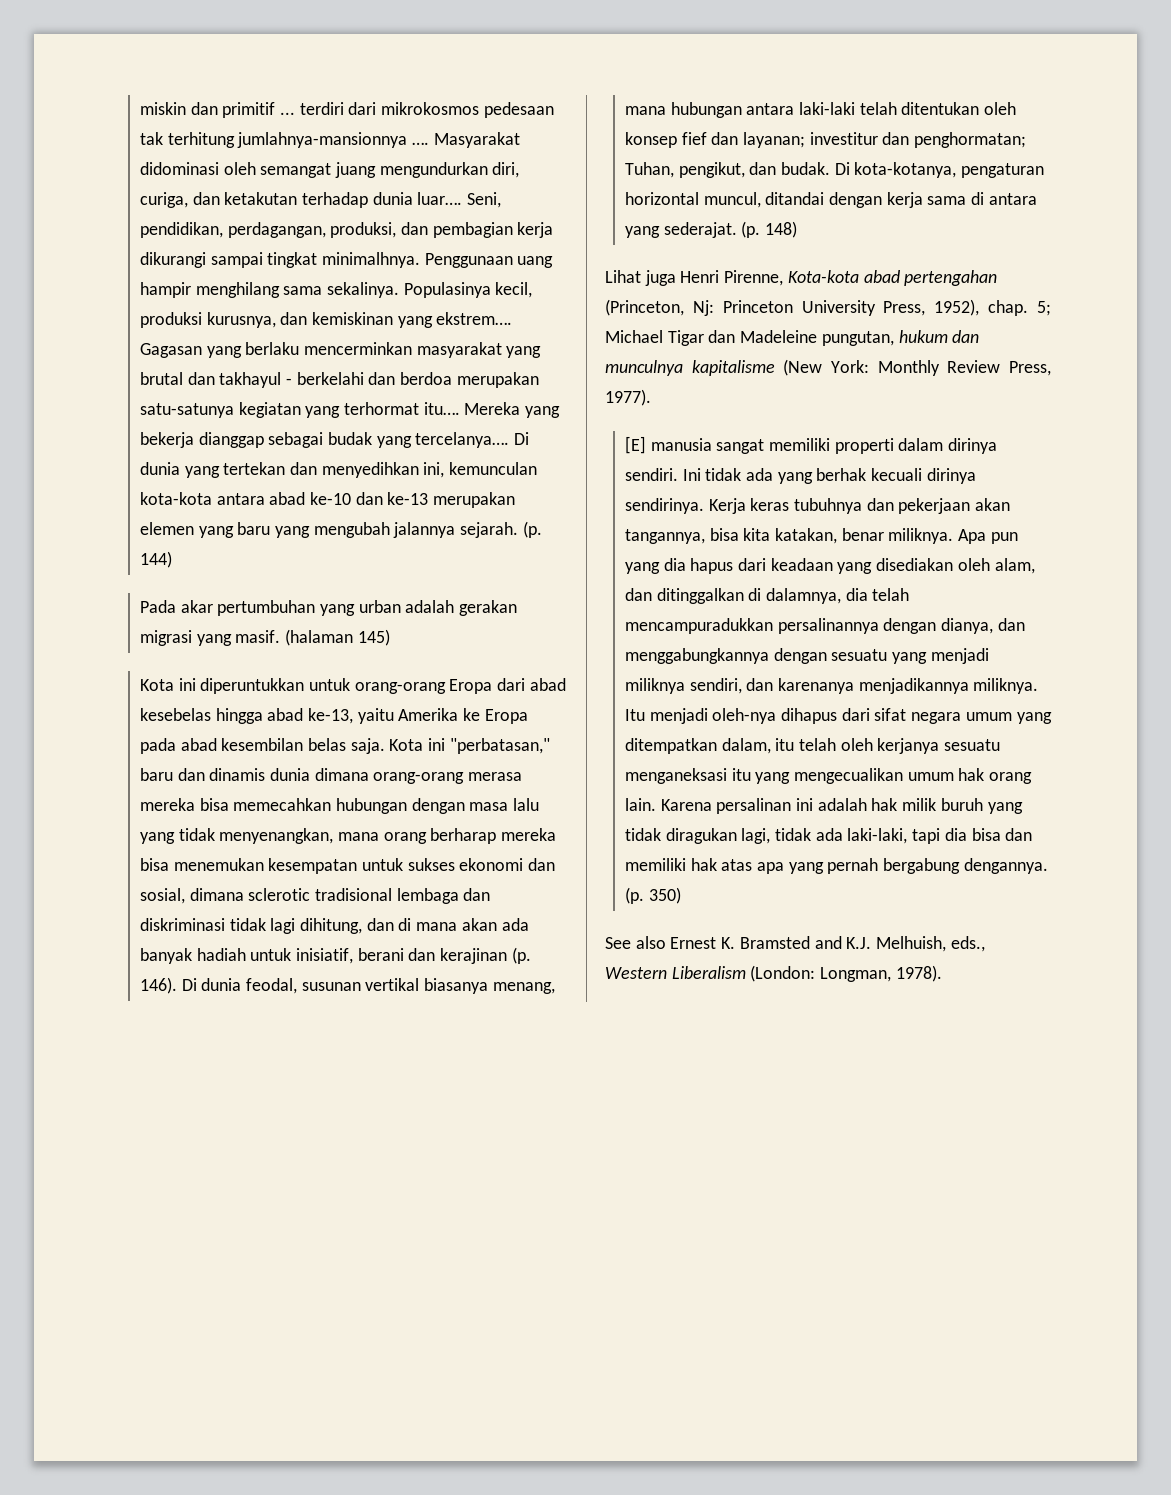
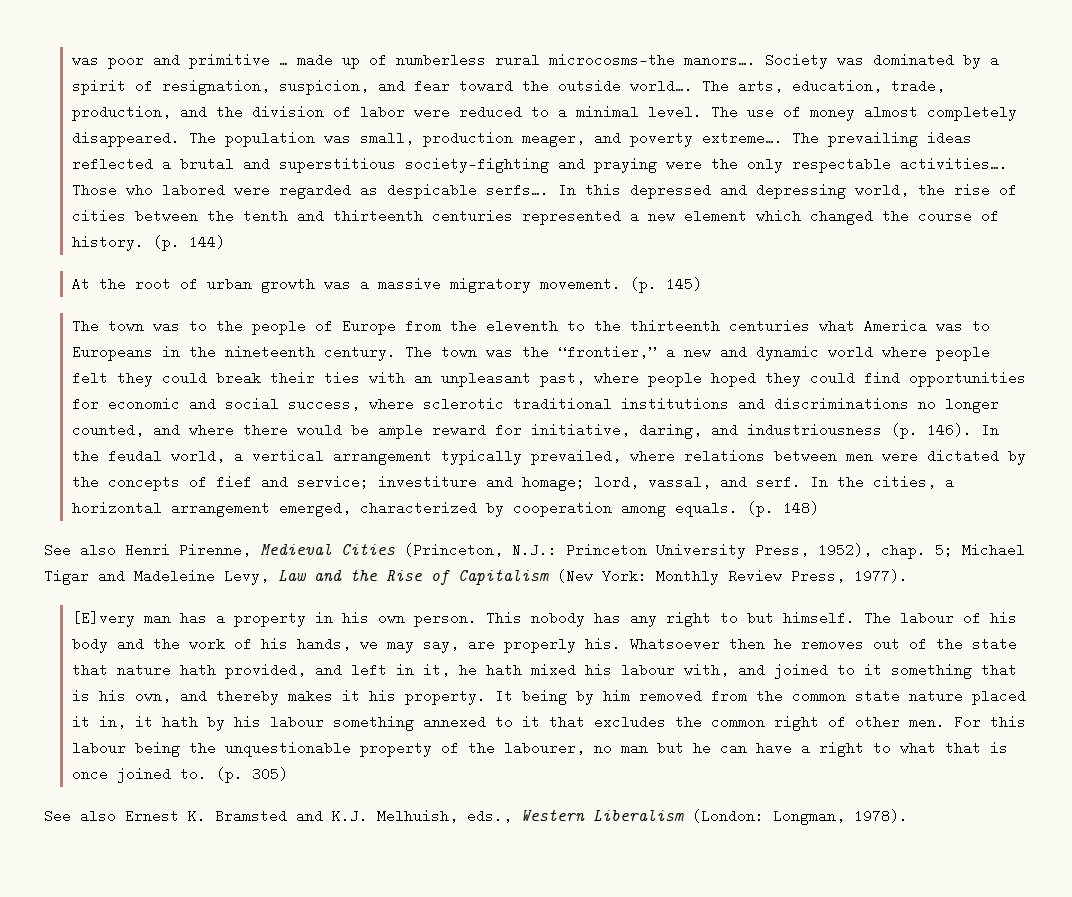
[139,102,554,118] [139,132,520,148] [139,162,520,178] [139,192,502,208] [139,222,554,238] [139,252,554,268] [139,282,533,298] [139,312,513,328] [139,342,542,358] [139,372,539,388] [139,402,561,418] [139,432,530,448] [139,462,538,478] [139,492,516,508] [139,521,542,538] [139,551,172,568] [139,600,518,616] [139,629,390,646] [139,678,566,694] [139,708,528,724] [139,738,550,754] [139,768,523,784] [139,798,540,814] [139,828,557,844] [139,858,556,874] [139,888,491,904] [139,918,529,934] [139,947,531,964] [139,977,555,994] [624,102,1017,118] [624,132,1027,148] [624,162,1045,178] [624,192,1037,208] [624,221,798,238] [605,270,998,286] [605,299,714,316] miskin dan primitif ... terdiri dari mikrokosmos pedesaan tak terhitung jumlahnya-mansionnya …. Masyarakat didominasi oleh semangat juang mengundurkan diri, curiga, dan ketakutan terhadap dunia luar…. Seni, pendidikan, perdagangan, produksi, dan pembagian kerja dikurangi sampai tingkat minimalhnya. Penggunaan uang hampir menghilang sama sekalinya. Populasinya kecil, produksi kurusnya, dan kemiskinan yang ekstrem…. Gagasan yang berlaku mencerminkan masyarakat yang brutal dan takhayul - berkelahi dan berdoa merupakan satu-satunya kegiatan yang terhormat itu…. Mereka yang bekerja dianggap sebagai budak yang tercelanya…. Di dunia yang tertekan dan menyedihkan ini, kemunculan kota-kota antara abad ke-10 dan ke-13 merupakan elemen yang baru yang mengubah jalannya sejarah. (p. 144) // Pada akar pertumbuhan yang urban adalah gerakan migrasi yang masif. (halaman 145) // Kota ini diperuntukkan untuk orang-orang Eropa dari abad kesebelas hingga abad ke-13, yaitu Amerika ke Eropa pada abad kesembilan belas saja. Kota ini "perbatasan," baru dan dinamis dunia dimana orang-orang merasa mereka bisa memecahkan hubungan dengan masa lalu yang tidak menyenangkan, mana orang berharap mereka bisa menemukan kesempatan untuk sukses ekonomi dan sosial, dimana sclerotic tradisional lembaga dan diskriminasi tidak lagi dihitung, dan di mana akan ada banyak hadiah untuk inisiatif, berani dan kerajinan (p. 146). Di dunia feodal, susunan vertikal biasanya menang, mana hubungan antara laki-laki telah ditentukan oleh konsep fief dan layanan; investitur dan penghormatan; Tuhan, pengikut, dan budak. Di kota-kotanya, pengaturan horizontal muncul, ditandai dengan kerja sama di antara yang sederajat. (p. 148) // Lihat juga Henri Pirenne, Kota-kota abad pertengahan (Princeton, Nj: -> [71,53,999,69] [71,79,945,95] [71,105,1017,121] [71,131,972,147] [71,157,1008,173] [71,183,1017,199] [71,209,999,225] [71,235,225,251] [71,277,702,293] [71,319,990,335] [71,345,990,361] [71,371,1026,387] [71,397,999,413] [71,423,999,439] [71,449,1026,465] [71,475,954,491] [71,501,819,517] [44,543,557,557] was poor and primitive … made up of numberless rural microcosms—the manors…. Society was dominated by a spirit of resignation, suspicion, and fear toward the outside world…. The arts, education, trade, production, and the division of labor were reduced to a minimal level. The use of money almost completely disappeared. The population was small, production meager, and poverty extreme…. The prevailing ideas reflected a brutal and superstitious society—fighting and praying were the only respectable activities…. Those who labored were regarded as despicable serfs…. In this depressed and depressing world, the rise of cities between the tenth and thirteenth centuries represented a new element which changed the course of history. (p. 144) // At the root of urban growth was a massive migratory movement. (p. 145) // The town was to the people of Europe from the eleventh to the thirteenth centuries what America was to Europeans in the nineteenth century. The town was the “frontier,” a new and dynamic world where people felt they could break their ties with an unpleasant past, where people hoped they could find opportunities for economic and social success, where sclerotic traditional institutions and discriminations no longer counted, and where there would be ample reward for initiative, daring, and industriousness (p. 146). In the feudal world, a vertical arrangement typically prevailed, where relations between men were dictated by the concepts of fief and service; investiture and homage; lord, vassal, and serf. In the cities, a horizontal arrangement emerged, characterized by cooperation among equals. (p. 148) // See also Henri Pirenne, Medieval Cities (Princeton, N.J.:
[708,330,980,346] [605,360,775,376] dan Madeleine pungutan, hukum dan munculnya kapitalisme -> [98,569,549,585] and Madeleine Levy, Law and the Rise of Capitalism
[624,436,998,454] [624,468,976,484] [624,498,1011,514] [624,528,1018,544] [624,558,1035,574] [624,588,910,604] [624,618,1025,634] [624,648,989,664] [624,678,1039,694] [624,708,1052,724] [624,738,1001,754] [624,768,1033,784] [624,798,1023,814] [624,828,1033,844] [624,858,1048,874] [624,887,681,904] [E] manusia sangat memiliki properti dalam dirinya sendiri. Ini tidak ada yang berhak kecuali dirinya sendirinya. Kerja keras tubuhnya dan pekerjaan akan tangannya, bisa kita katakan, benar miliknya. Apa pun yang dia hapus dari keadaan yang disediakan oleh alam, dan ditinggalkan di dalamnya, dia telah mencampuradukkan persalinannya dengan dianya, dan menggabungkannya dengan sesuatu yang menjadi miliknya sendiri, dan karenanya menjadikannya miliknya. Itu menjadi oleh-nya dihapus dari sifat negara umum yang ditempatkan dalam, itu telah oleh kerjanya sesuatu menganeksasi itu yang mengecualikan umum hak orang lain. Karena persalinan ini adalah hak milik buruh yang tidak diragukan lagi, tidak ada laki-laki, tapi dia bisa dan memiliki hak atas apa yang pernah bergabung dengannya. (p. 350) -> [71,611,1017,627] [71,637,1017,653] [71,663,1017,679] [71,689,1026,705] [71,715,1026,731] [71,741,1008,757] [71,767,288,783] [E]very man has a property in his own person. This nobody has any right to but himself. The labour of his body and the work of his hands, we may say, are properly his. Whatsoever then he removes out of the state that nature hath provided, and left in it, he hath mixed his labour with, and joined to it something that is his own, and thereby makes it his property. It being by him removed from the common state nature placed it in, it hath by his labour something annexed to it that excludes the common right of other men. For this labour being the unquestionable property of the labourer, no man but he can have a right to what that is once joined to. (p. 305)

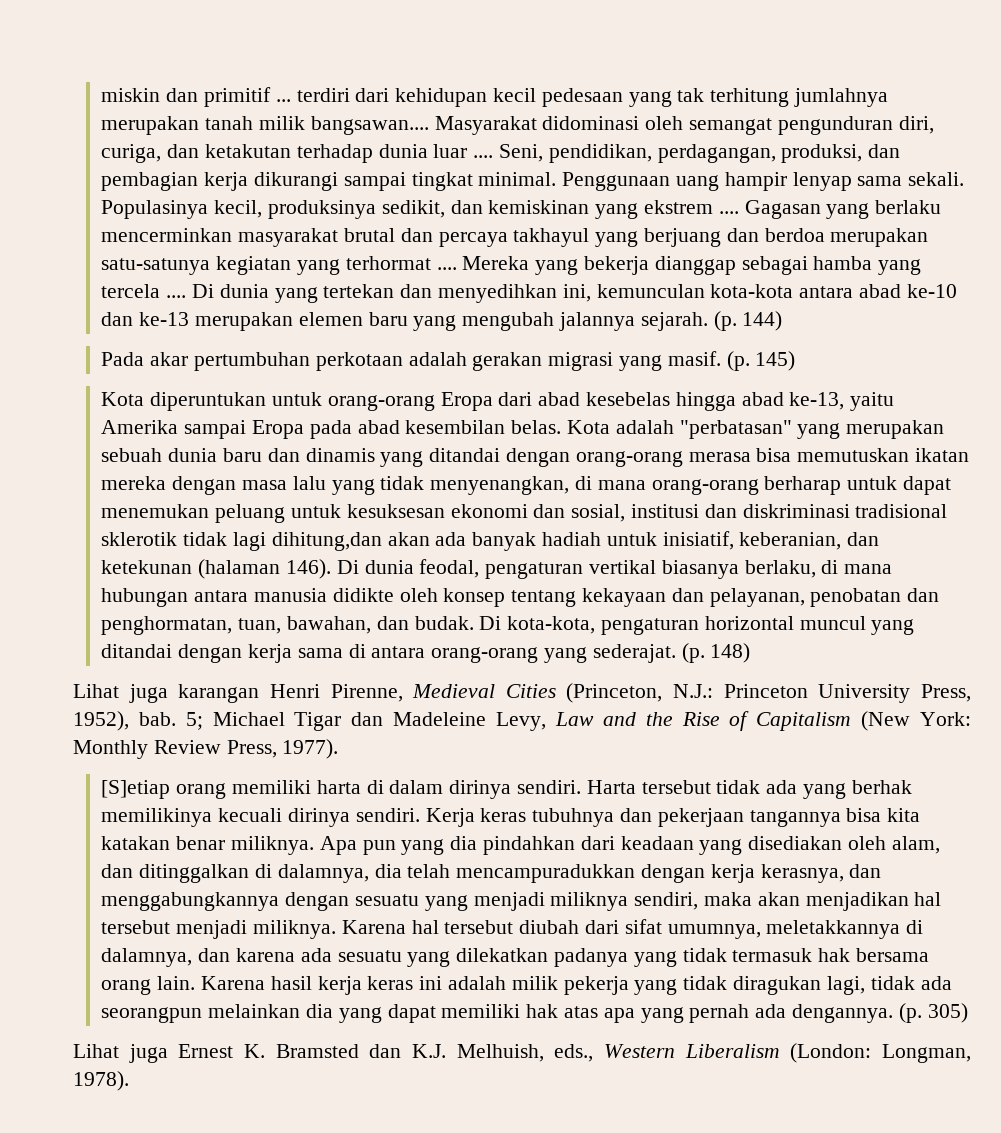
[71,53,999,69] [71,79,945,95] [71,105,1017,121] [71,131,972,147] [71,157,1008,173] [71,183,1017,199] [71,209,999,225] [71,235,225,251] [71,277,702,293] [71,319,990,335] [71,345,990,361] [71,371,1026,387] [71,397,999,413] [71,423,999,439] [71,449,1026,465] [71,475,954,491] [71,501,738,517] was poor and primitive … made up of numberless rural microcosms—the manors…. Society was dominated by a spirit of resignation, suspicion, and fear toward the outside world…. The arts, education, trade, production, and the division of labor were reduced to a minimal level. The use of money almost completely disappeared. The population was small, production meager, and poverty extreme…. The prevailing ideas reflected a brutal and superstitious society—fighting and praying were the only respectable activities…. Those who labored were regarded as despicable serfs…. In this depressed and depressing world, the rise of cities between the tenth and thirteenth centuries represented a new element which changed the course of history. (p. 144) // At the root of urban growth was a massive migratory movement. (p. 145) // The town was to the people of Europe from the eleventh to the thirteenth centuries what America was to Europeans in the nineteenth century. The town was the “frontier,” a new and dynamic world where people felt they could break their ties with an unpleasant past, where people hoped they could find opportunities for economic and social success, where sclerotic traditional institutions and discriminations no longer counted, and where there would be ample reward for initiative, daring, and industriousness (p. 146). In the feudal world, a vertical arrangement typically prevailed, where relations between men were dictated by the concepts of fief and service; investiture and homage; lord, vassal, and serf. In the cities, a horizontal arrangement emerged, characterized by cooperation among equals. -> [101,87,889,107] [101,116,934,135] [101,144,901,163] [101,172,965,191] [101,200,942,219] [101,228,929,247] [101,256,922,275] [101,284,957,303] [101,311,783,331] [101,351,796,371] [101,392,895,411] [101,420,945,439] [101,448,970,467] [101,476,952,495] [101,504,948,523] [101,531,880,551] [101,559,893,579] [101,588,940,607] [101,616,915,635] [101,644,676,663] miskin dan primitif ... terdiri dari kehidupan kecil pedesaan yang tak terhitung jumlahnya merupakan tanah milik bangsawan.... Masyarakat didominasi oleh semangat pengunduran diri, curiga, dan ketakutan terhadap dunia luar .... Seni, pendidikan, perdagangan, produksi, dan pembagian kerja dikurangi sampai tingkat minimal. Penggunaan uang hampir lenyap sama sekali. Populasinya kecil, produksinya sedikit, dan kemiskinan yang ekstrem .... Gagasan yang berlaku mencerminkan masyarakat brutal dan percaya takhayul yang berjuang dan berdoa merupakan satu-satunya kegiatan yang terhormat .... Mereka yang bekerja dianggap sebagai hamba yang tercela .... Di dunia yang tertekan dan menyedihkan ini, kemunculan kota-kota antara abad ke-10 dan ke-13 merupakan elemen baru yang mengubah jalannya sejarah. (p. 144) // Pada akar pertumbuhan perkotaan adalah gerakan migrasi yang masif. (p. 145) // Kota diperuntukan untuk orang-orang Eropa dari abad kesebelas hingga abad ke-13, yaitu Amerika sampai Eropa pada abad kesembilan belas. Kota adalah "perbatasan" yang merupakan sebuah dunia baru dan dinamis yang ditandai dengan orang-orang merasa bisa memutuskan ikatan mereka dengan masa lalu yang tidak menyenangkan, di mana orang-orang berharap untuk dapat menemukan peluang untuk kesuksesan ekonomi dan sosial, institusi dan diskriminasi tradisional sklerotik tidak lagi dihitung,dan akan ada banyak hadiah untuk inisiatif, keberanian, dan ketekunan (halaman 146). Di dunia feodal, pengaturan vertikal biasanya berlaku, di mana hubungan antara manusia didikte oleh konsep tentang kekayaan dan pelayanan, penobatan dan penghormatan, tuan, bawahan, dan budak. Di kota-kota, pengaturan horizontal muncul yang ditandai dengan kerja sama di antara orang-orang yang sederajat.
[44,543,116,557] See also -> [73,684,260,703] Lihat juga karangan
[881,543,926,559] chap. -> [138,712,176,726] bab.
[98,569,125,583] and -> [351,712,384,726] dan
[71,611,1017,627] [71,637,1017,653] [71,663,1017,679] [71,689,1026,705] [71,715,1026,731] [71,741,1008,757] [71,767,207,783] [E]very man has a property in his own person. This nobody has any right to but himself. The labour of his body and the work of his hands, we may say, are properly his. Whatsoever then he removes out of the state that nature hath provided, and left in it, he hath mixed his labour with, and joined to it something that is his own, and thereby makes it his property. It being by him removed from the common state nature placed it in, it hath by his labour something annexed to it that excludes the common right of other men. For this labour being the unquestionable property of the labourer, no man but he can have a right to what that is once joined to. -> [101,780,912,799] [101,808,921,827] [101,836,940,855] [101,864,882,883] [101,892,942,911] [101,919,924,939] [101,948,930,967] [101,976,952,995] [101,1004,894,1023] [S]etiap orang memiliki harta di dalam dirinya sendiri. Harta tersebut tidak ada yang berhak memilikinya kecuali dirinya sendiri. Kerja keras tubuhnya dan pekerjaan tangannya bisa kita katakan benar miliknya. Apa pun yang dia pindahkan dari keadaan yang disediakan oleh alam, dan ditinggalkan di dalamnya, dia telah mencampuradukkan dengan kerja kerasnya, dan menggabungkannya dengan sesuatu yang menjadi miliknya sendiri, maka akan menjadikan hal tersebut menjadi miliknya. Karena hal tersebut diubah dari sifat umumnya, meletakkannya di dalamnya, dan karena ada sesuatu yang dilekatkan padanya yang tidak termasuk hak bersama orang lain. Karena hasil kerja keras ini adalah milik pekerja yang tidak diragukan lagi, tidak ada seorangpun melainkan dia yang dapat memiliki hak atas apa yang pernah ada dengannya.
[44,809,116,823] See also -> [73,1044,168,1063] Lihat juga
[296,809,323,823] and -> [369,1044,402,1058] dan

